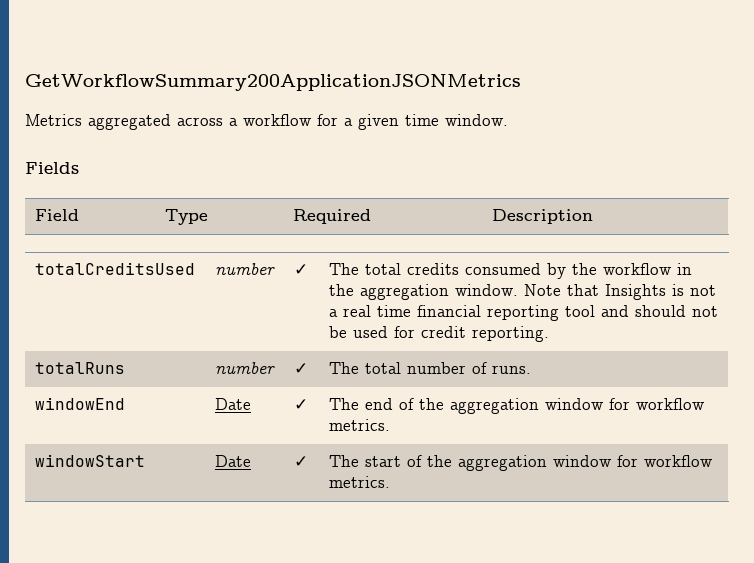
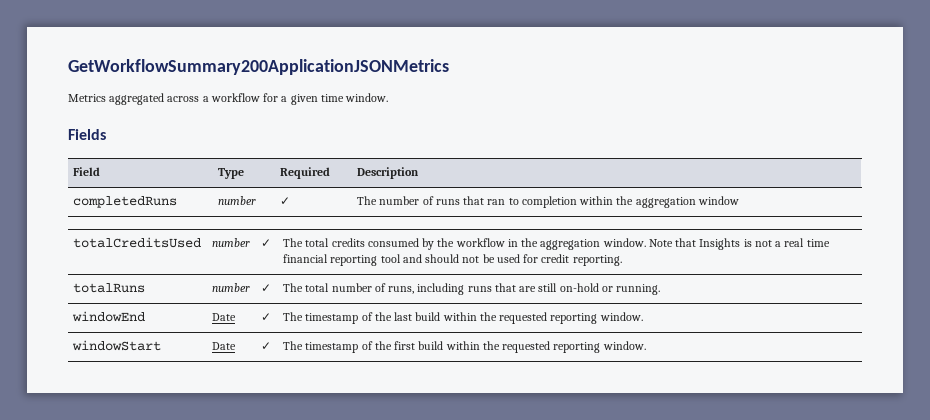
(593, 216) none -> [73,196,178,208] [218,196,257,205] [280,197,291,205] [357,196,739,208] // completedRuns | number | ✓ | The number of runs that ran to completion within the aggregation window
[491,365,531,374] runs. -> [388,283,661,295] runs, including runs that are still on-hold or running.
[364,398,705,414] [328,419,390,431] end of the aggregation window for workflow metrics. -> [305,312,643,324] timestamp of the last build within the requested reporting window.
[364,455,713,471] [328,476,390,488] start of the aggregation window for workflow metrics. -> [305,341,646,353] timestamp of the first build within the requested reporting window.

